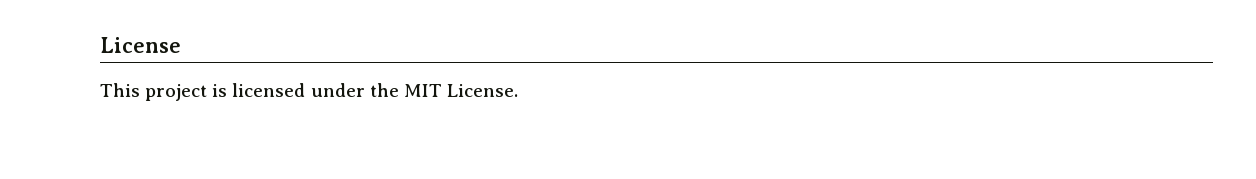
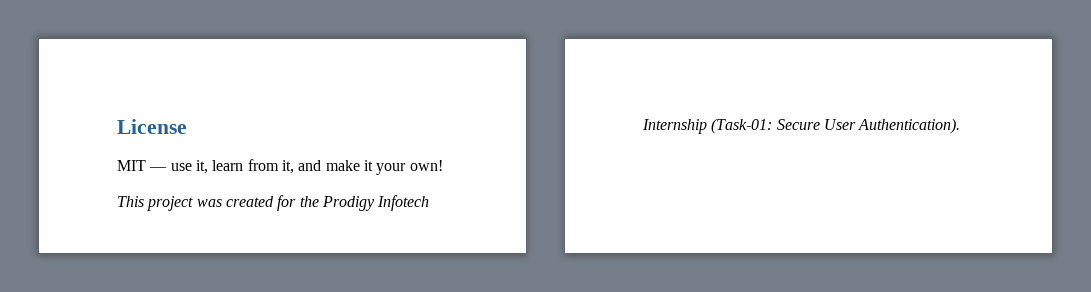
[100,83,518,101] This project is licensed under the MIT License. -> [117,159,443,175] [117,195,430,211] [642,118,961,134] MIT — use it, learn from it, and make it your own! // This project was created for the Prodigy Infotech Internship (Task-01: Secure User Authentication).

